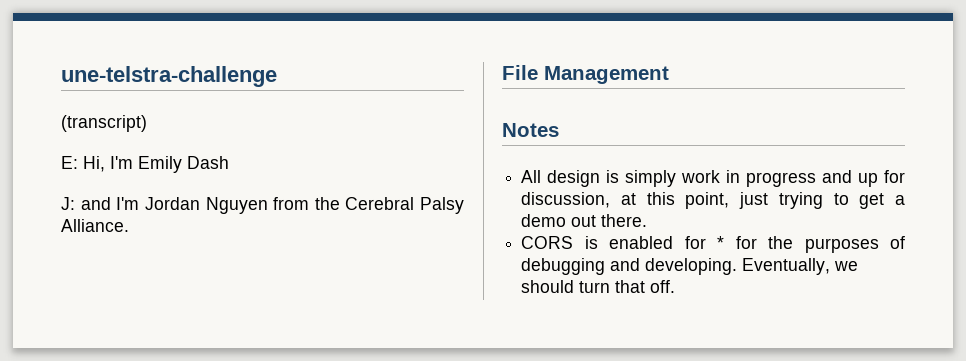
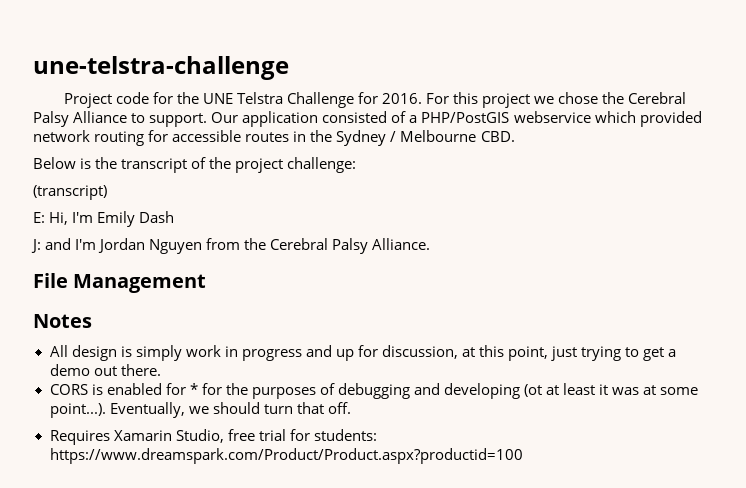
(277, 76) none -> [63,92,687,108] [33,111,702,127] [33,130,515,146] [33,157,357,173] // Project code for the UNE Telstra Challenge for 2016. For this project we chose the Cerebral Palsy Alliance to support. Our application consisted of a PHP/PostGIS webservice which provided network routing for accessible routes in the Sydney / Melbourne CBD. // Below is the transcript of the project challenge:
[645,258,738,275] developing. -> [444,383,699,399] [49,403,106,418] developing (ot at least it was at some point...).
(676, 286) none -> [49,429,377,445] [49,448,523,464] // Requires Xamarin Studio, free trial for students: https://www.dreamspark.com/Product/Product.aspx?productid=100

